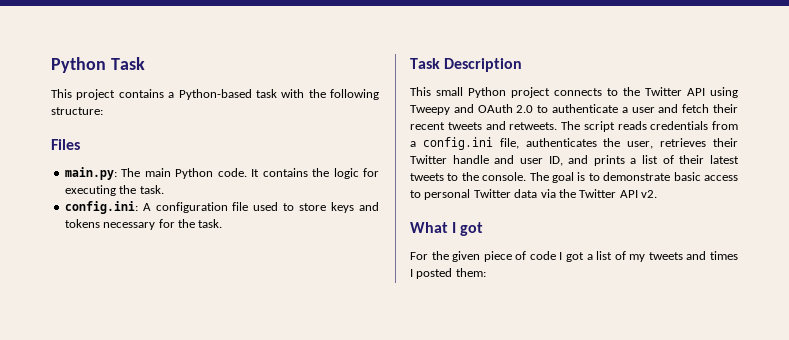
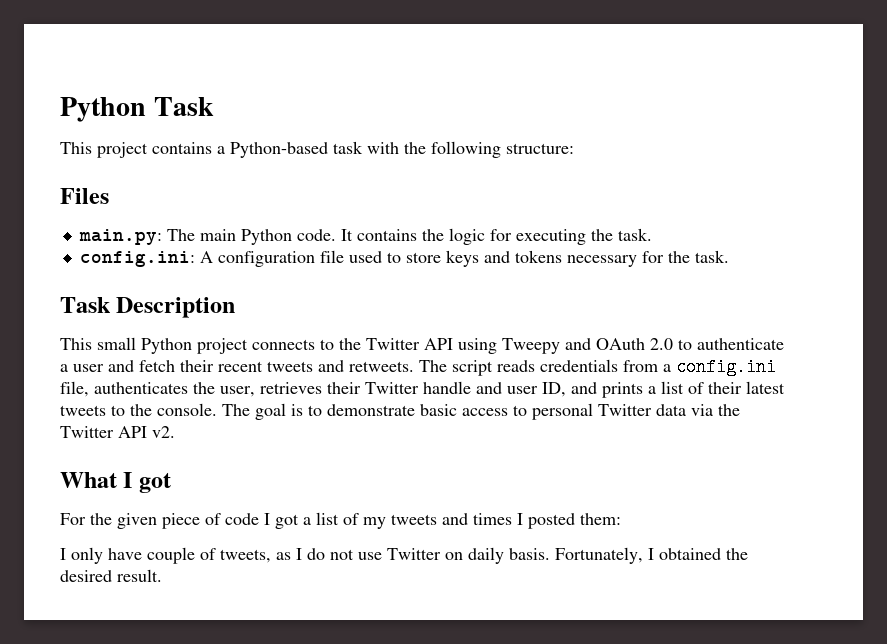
(486, 272) none -> [60,547,748,564] [60,569,162,582] // I only have couple of tweets, as I do not use Twitter on daily basis. Fortunately, I obtained the desired result.

